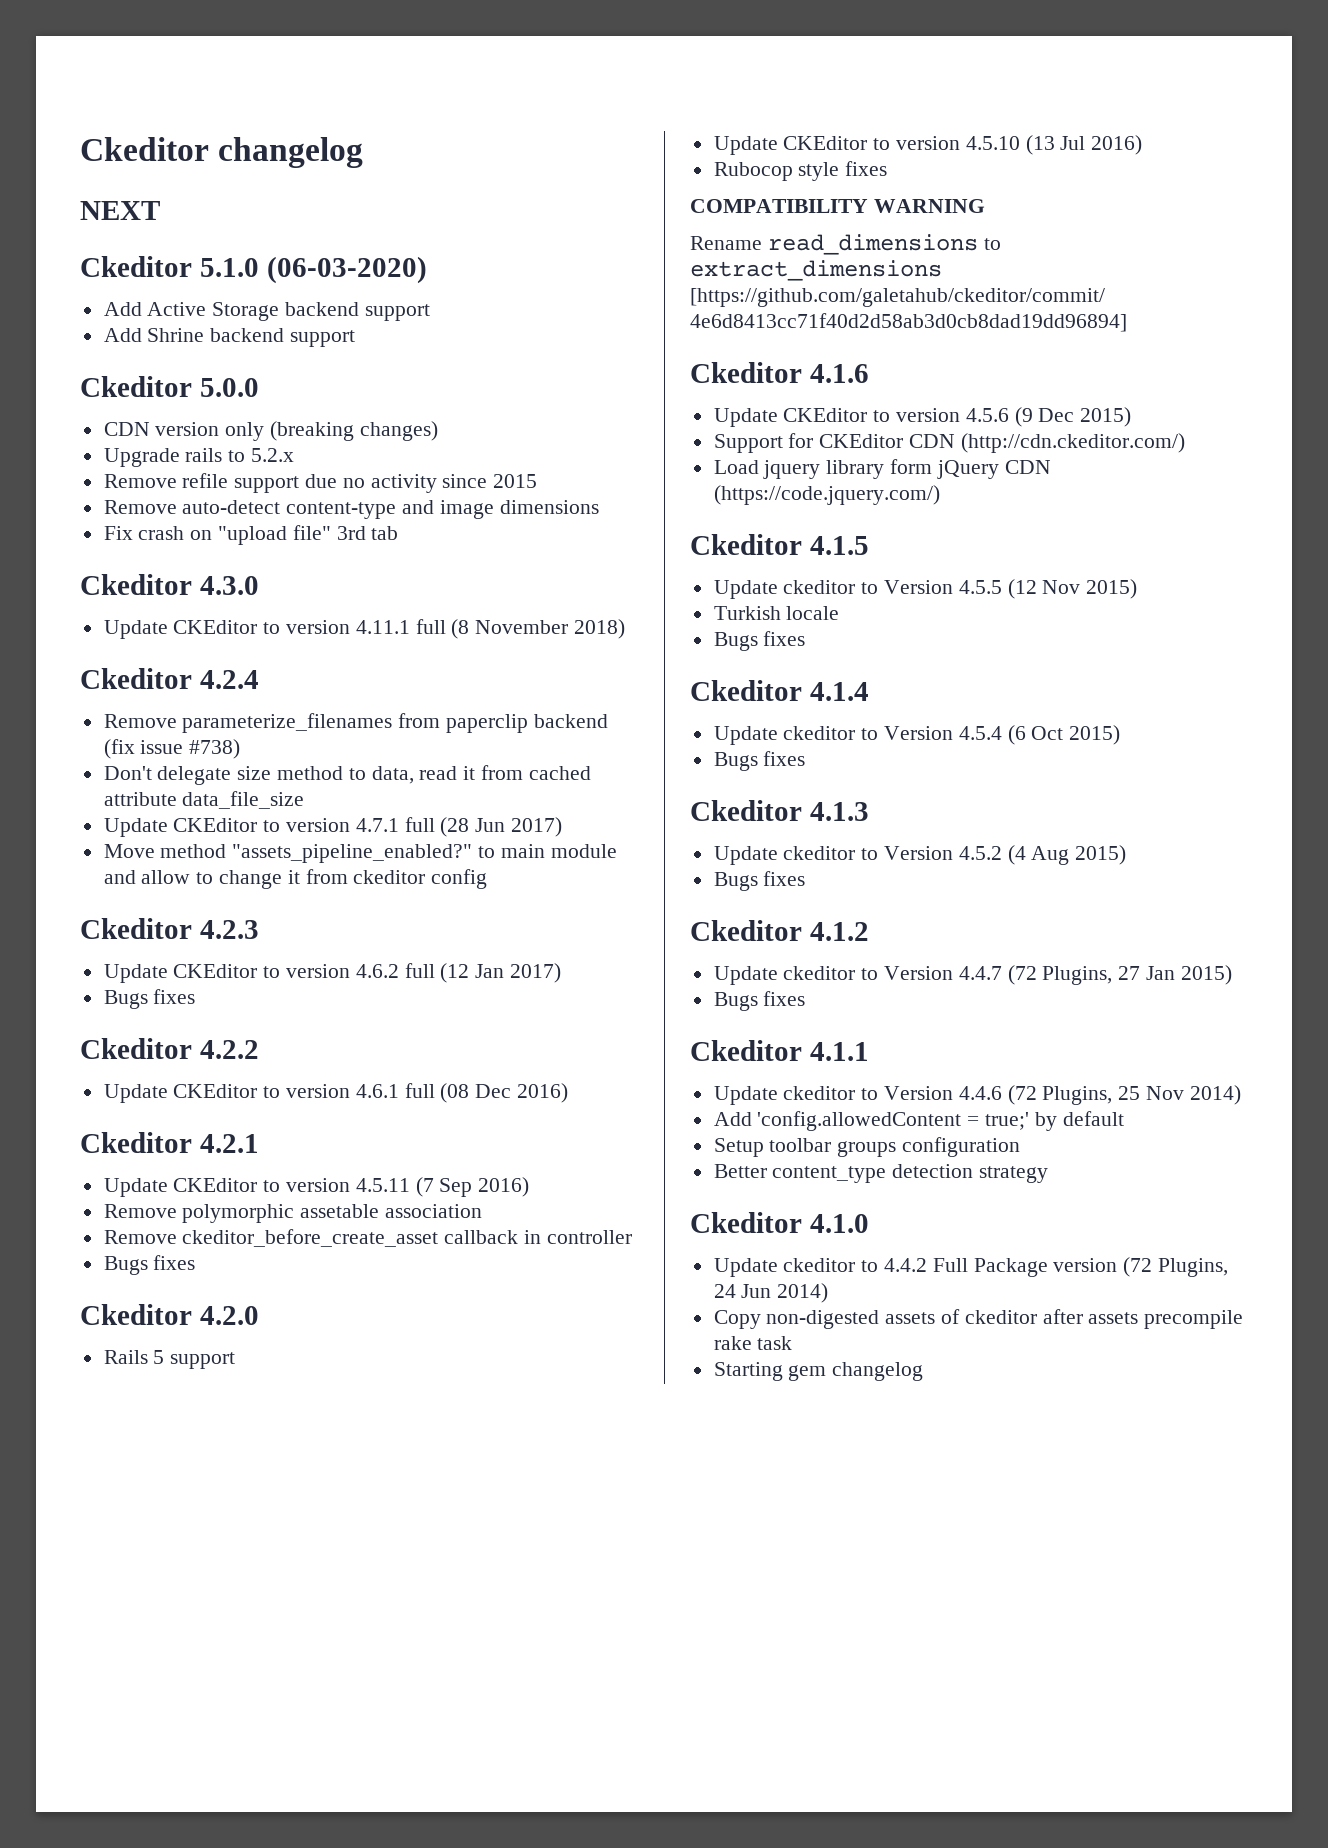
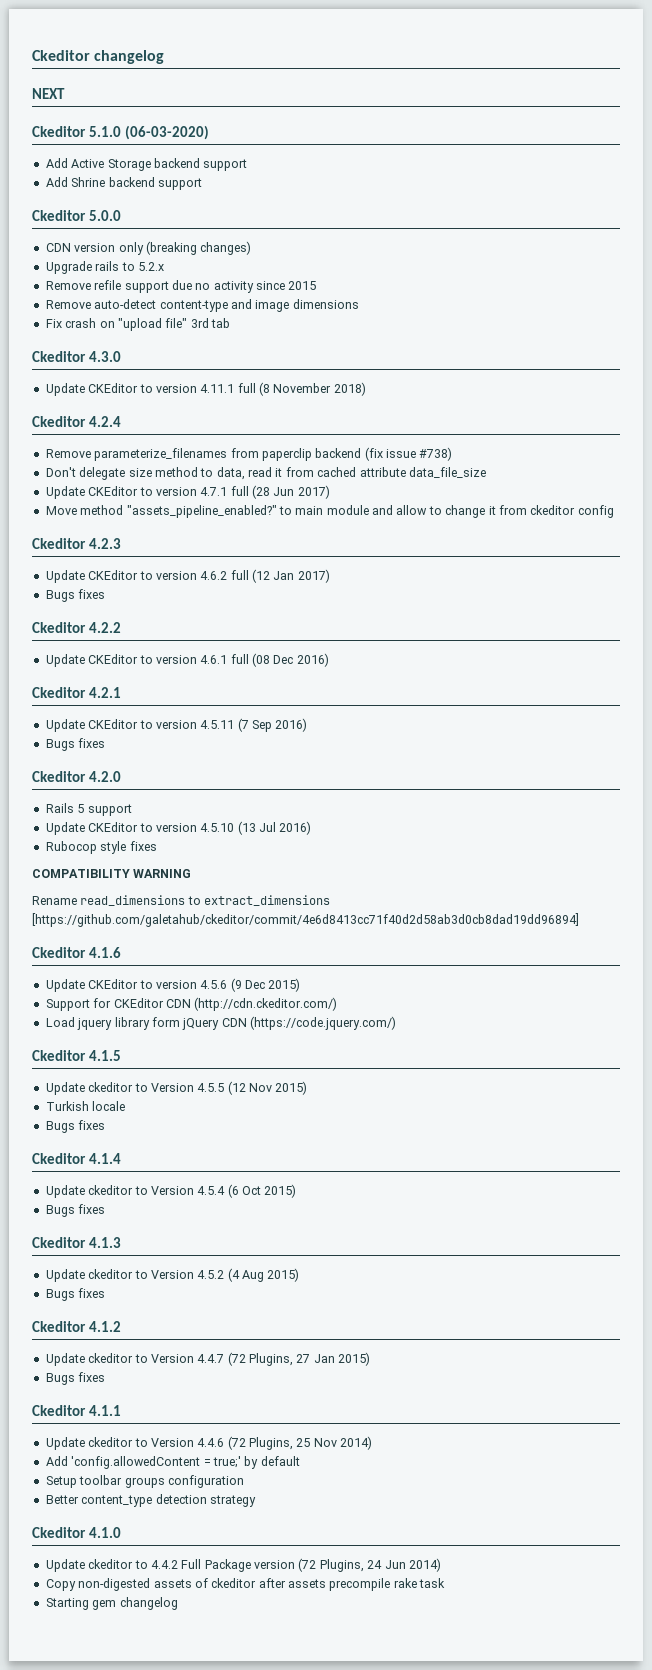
[103,1204,483,1223] [103,1229,632,1247] // Remove polymorphic assetable association // Remove ckeditor_before_create_asset callback in controller -> (308, 725) none

